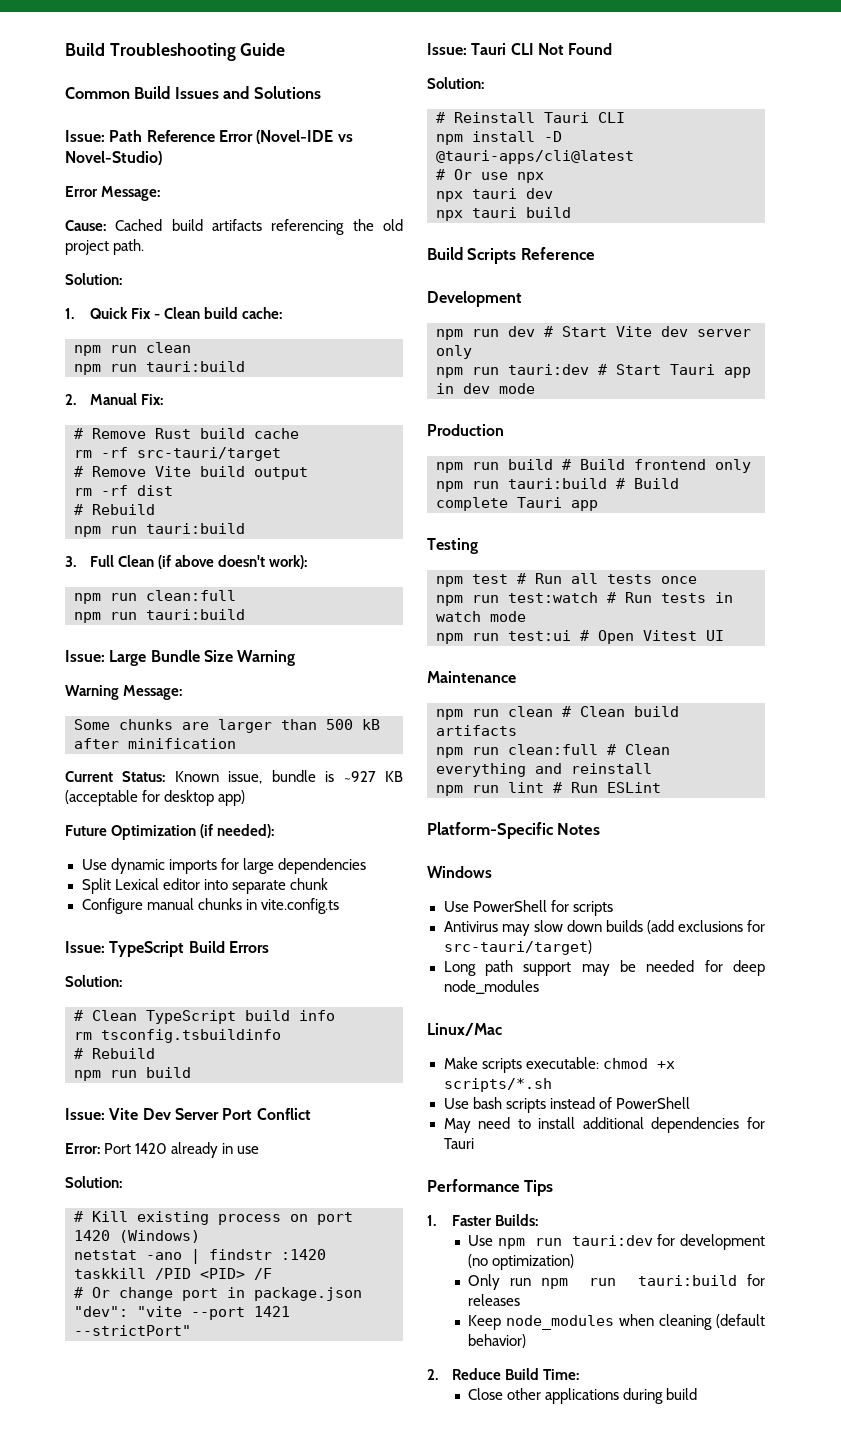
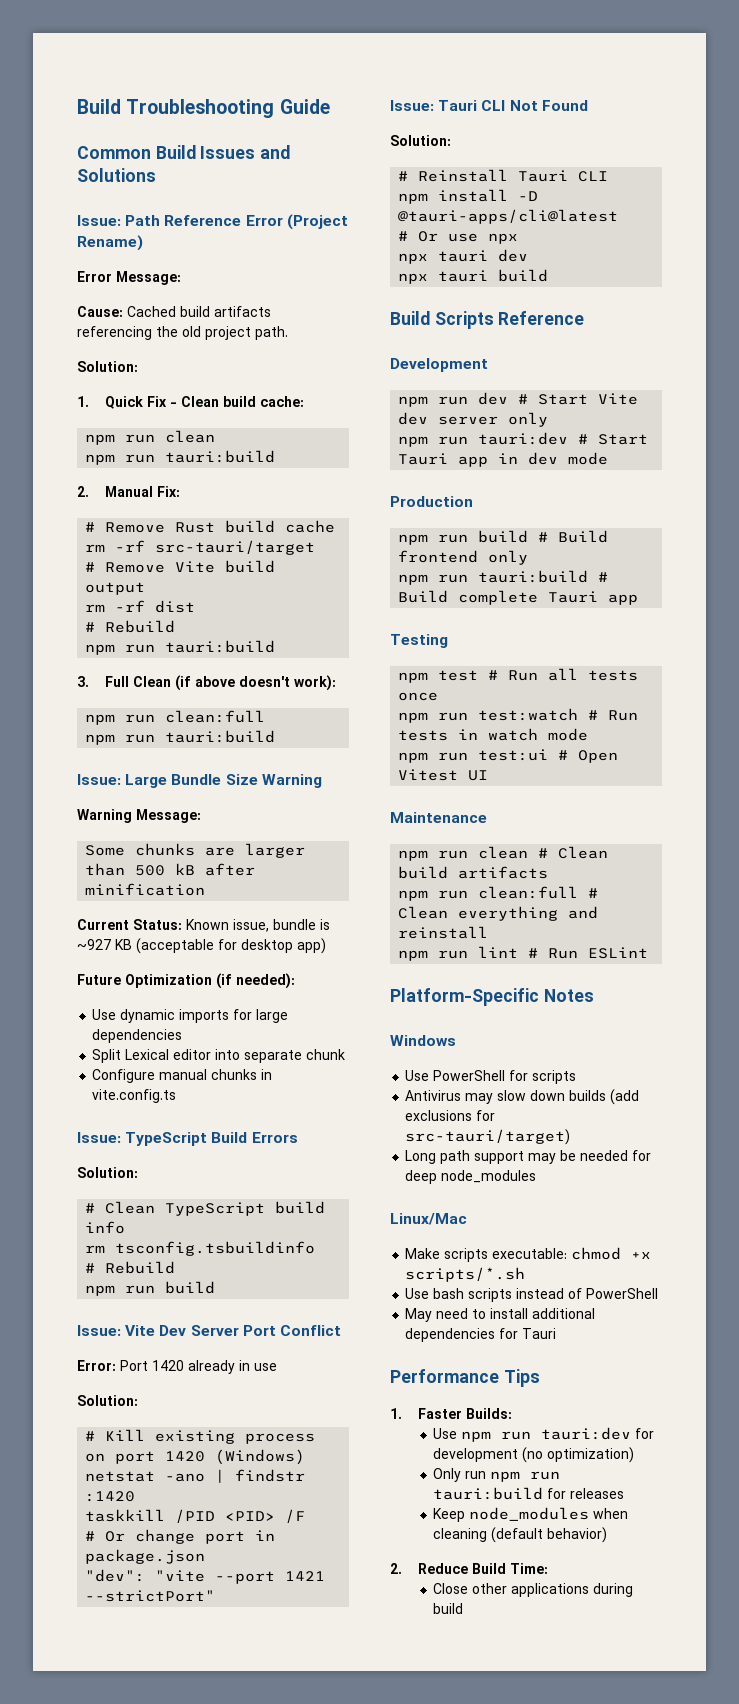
[256,130,353,144] [65,151,162,165] (Novel-IDE vs Novel-Studio) -> [286,214,348,230] [77,235,143,251] (Project Rename)

